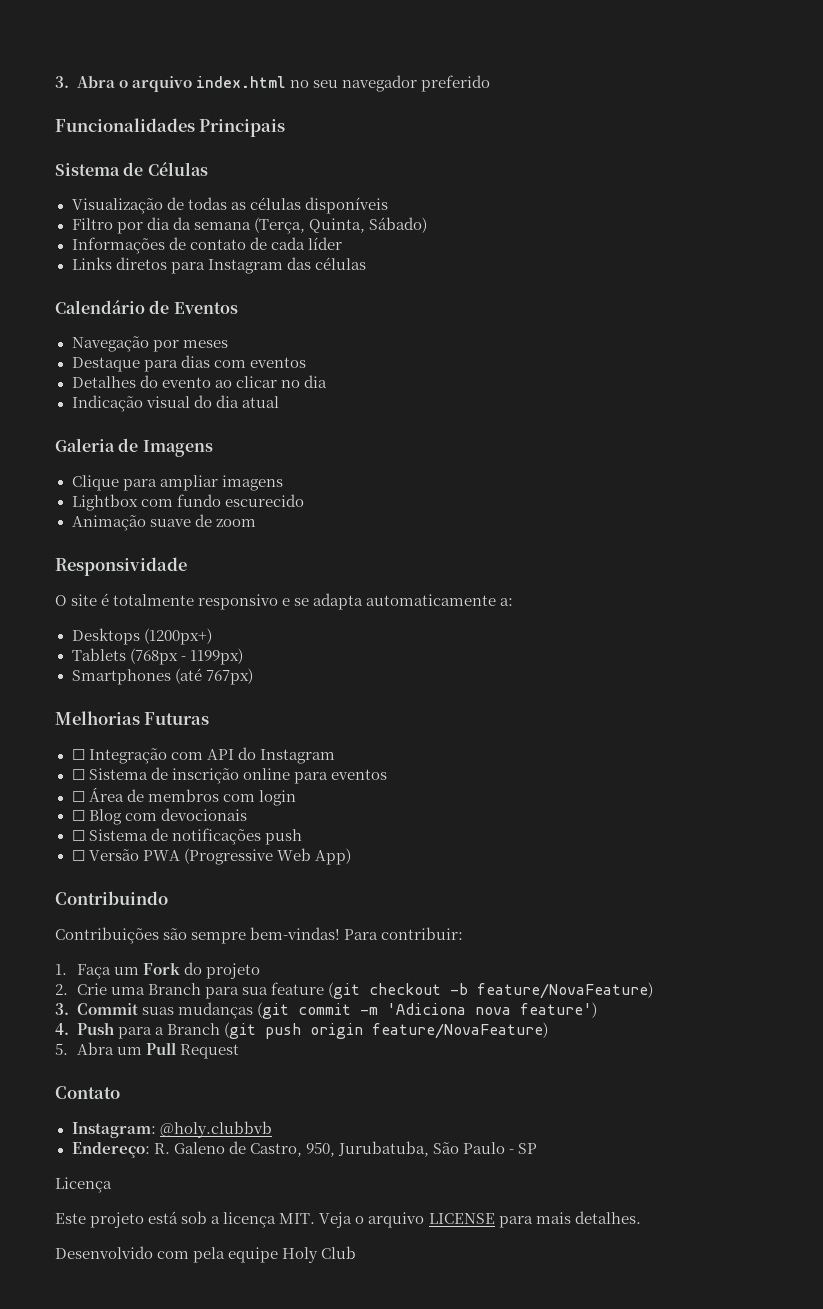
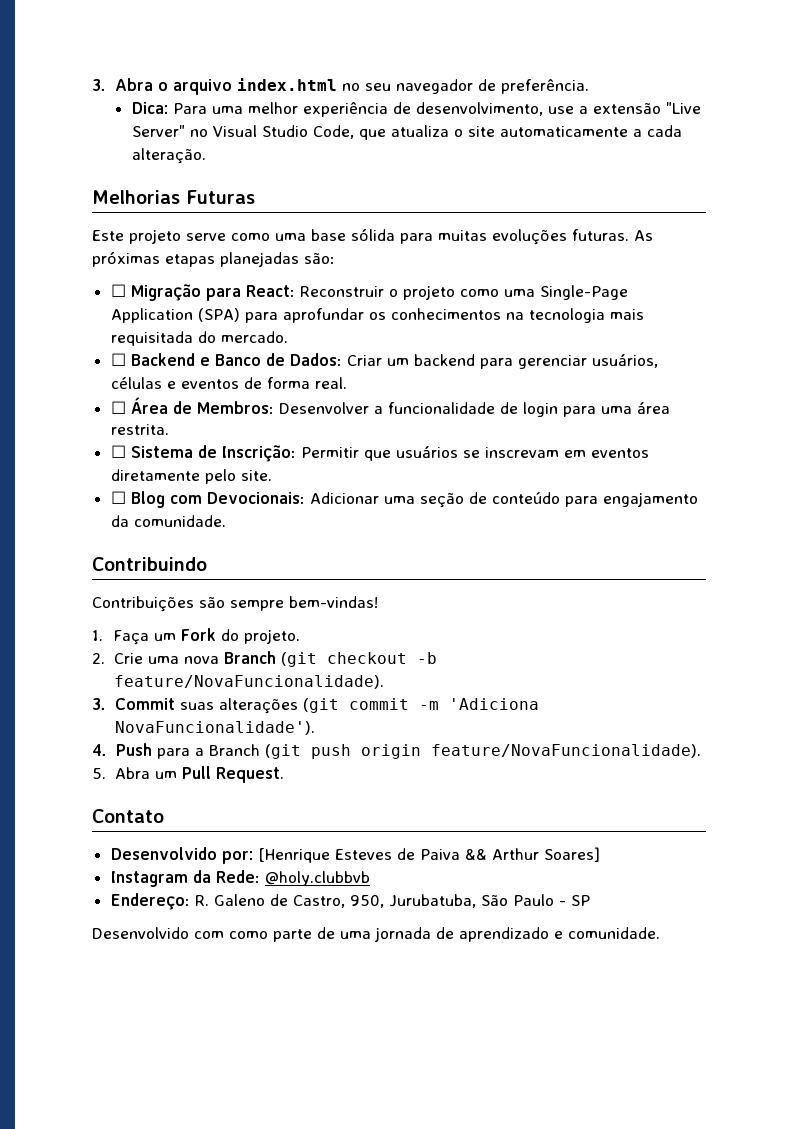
[421,75,491,92] [55,118,286,137] [55,162,208,176] [71,197,388,214] [71,217,427,234] [71,237,342,254] [71,257,366,274] [55,300,238,314] [71,336,228,352] [71,355,306,372] [71,375,327,388] [71,395,279,412] [55,438,213,457] [71,475,283,491] [71,494,304,511] [71,514,256,531] [55,557,187,576] [55,593,514,610] [71,628,212,645] [71,648,243,665] [71,668,253,685] [55,711,210,725] [71,747,335,764] [71,767,387,784] [71,787,296,806] [71,808,247,825] [71,828,302,845] [71,848,351,865] preferido // Funcionalidades Principais // Sistema de Células // Visualização de todas as células disponíveis // Filtro por dia da semana (Terça, Quinta, Sábado) // Informações de contato de cada líder // Links diretos para Instagram das células // Calendário de Eventos // Navegação por meses // Destaque para dias com eventos // Detalhes do evento ao clicar no dia // Indicação visual do dia atual // Galeria de Imagens // Clique para ampliar imagens // Lightbox com fundo escurecido // Animação suave de zoom // Responsividade // O site é totalmente responsivo e se adapta automaticamente a: // Desktops (1200px+) // Tablets (768px - 1199px) // Smartphones (até 767px) // Melhorias Futuras // ☐ Integração com API do Instagram // ☐ Sistema de inscrição online para eventos // ☐ Área de membros com login // ☐ Blog com devocionais // ☐ Sistema de notificações push // ☐ Versão PWA (Progressive Web App) -> [477,79,589,94] [131,102,701,117] [131,125,682,140] [131,148,206,164] [92,190,255,204] [92,228,653,245] [92,251,335,267] [110,284,628,301] [110,308,644,323] [110,331,288,346] [110,353,658,369] [110,377,347,389] [110,397,670,417] [110,424,169,435] [110,445,649,462] [110,469,272,484] [110,491,698,508] [110,515,226,527] de preferência. // Dica: Para uma melhor experiência de desenvolvimento, use a extensão "Live Server" no Visual Studio Code, que atualiza o site automaticamente a cada alteração. // Melhorias Futuras // Este projeto serve como uma base sólida para muitas evoluções futuras. As próximas etapas planejadas são: // ☐ Migração para React: Reconstruir o projeto como uma Single-Page Application (SPA) para aprofundar os conhecimentos na tecnologia mais requisitada do mercado. // ☐ Backend e Banco de Dados: Criar um backend para gerenciar usuários, células e eventos de forma real. // ☐ Área de Membros: Desenvolver a funcionalidade de login para uma área restrita. // ☐ Sistema de Inscrição: Permitir que usuários se inscrevam em eventos diretamente pelo site. // ☐ Blog com Devocionais: Adicionar uma seção de conteúdo para engajamento da comunidade.
[344,927,464,940] Para contribuir: -> (378, 602) none
[206,963,261,979] projeto -> [243,629,300,644] projeto.
[148,982,325,999] Branch para sua feature -> [183,651,276,664] nova Branch
[477,982,654,999] feature/NovaFeature) -> [113,675,384,689] feature/NovaFuncionalidade).
[178,1002,254,1019] mudanças -> [218,698,298,714] alterações
[475,1002,598,1018] nova feature') -> [114,721,315,735] NovaFuncionalidade').
[372,1022,549,1039] feature/NovaFeature) -> [430,744,701,758] feature/NovaFuncionalidade).
[180,1044,240,1059] Request -> [215,767,284,783] Request.
[71,1122,156,1138] Instagram: -> [110,847,600,864] [110,870,260,887] Desenvolvido por: [Henrique Esteves de Paiva && Arthur Soares] // Instagram da Rede:
[55,1177,112,1193] [55,1211,641,1228] [55,1246,357,1263] Licença // Este projeto está sob a licença MIT. Veja o arquivo LICENSE para mais detalhes. // Desenvolvido com pela equipe Holy Club -> [92,927,660,942] Desenvolvido com como parte de uma jornada de aprendizado e comunidade.

